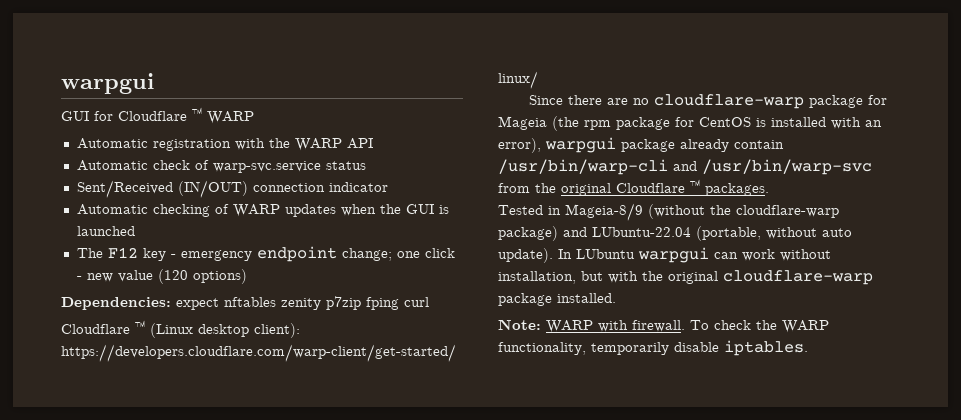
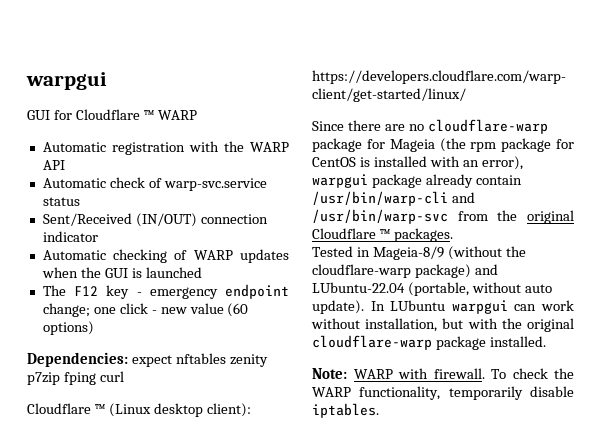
[157,269,188,284] (120 -> [227,303,249,317] (60

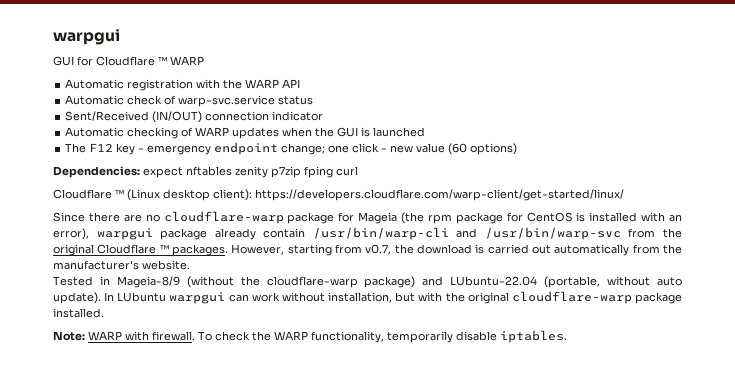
(453, 235) none -> [231,244,682,256] [53,260,190,270] However, starting from v0.7, the download is carried out automatically from the manufacturer's website.

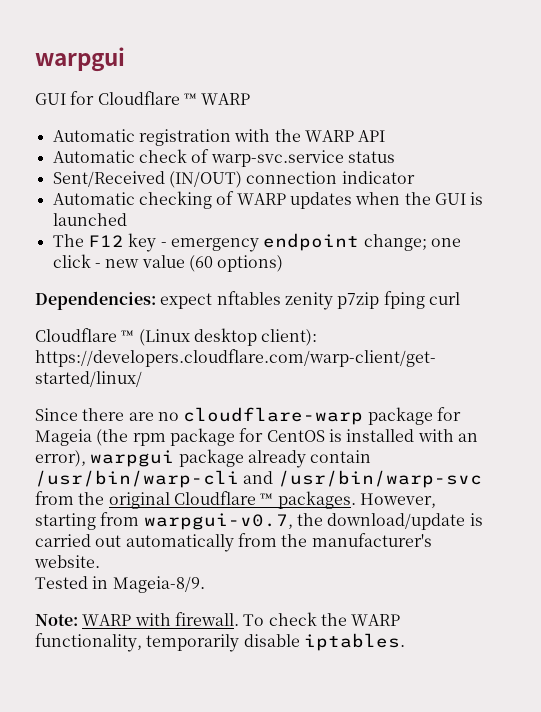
[365,244,472,255] v0.7, the download -> [143,513,466,530] warpgui-v0.7, the download/update
[116,276,682,288] [53,291,682,304] [53,308,104,318] Mageia-8/9 (without the cloudflare-warp package) and LUbuntu-22.04 (portable, without auto update). In LUbuntu warpgui can work without installation, but with the original cloudflare-warp package installed. -> [112,576,205,593] Mageia-8/9.

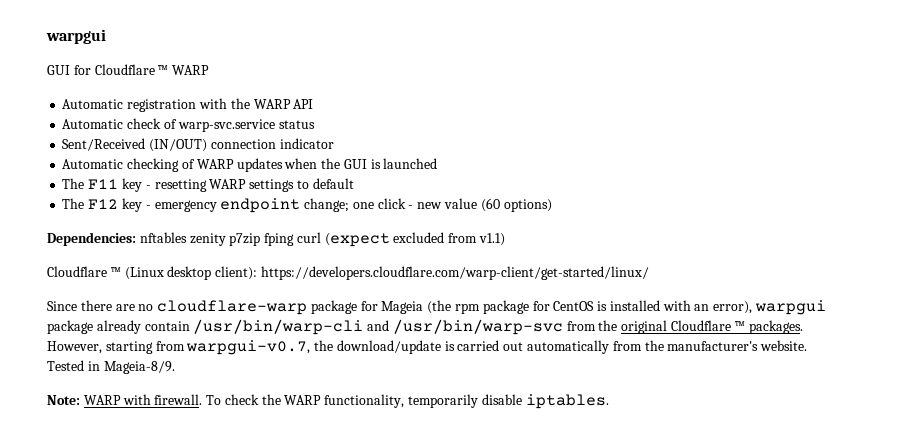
(127, 219) none -> [62,178,354,192] // The F11 key - resetting WARP settings to default
[160,293,213,309] expect -> (136, 239) none
(460, 298) none -> [324,232,506,247] (expect excluded from v1.1)

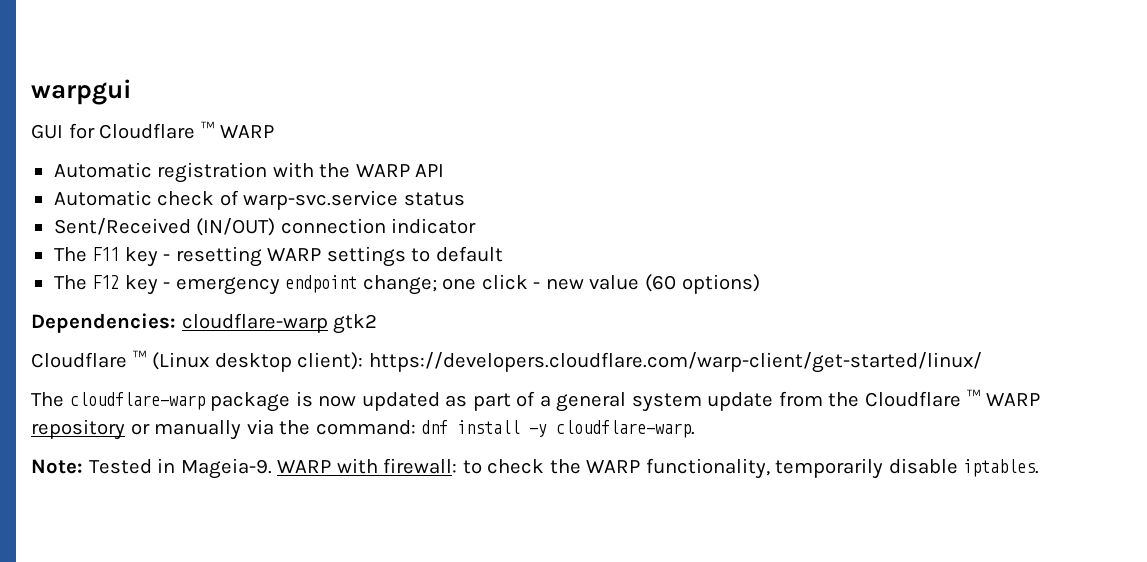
[62,158,438,172] // Automatic checking of WARP updates when the GUI is launched -> (477, 226) none
[139,232,506,247] nftables zenity p7zip fping curl (expect excluded from v1.1) -> [181,313,378,334] cloudflare-warp gtk2
[47,300,827,315] [47,319,803,335] [47,340,808,355] [47,360,175,374] [47,394,222,405] Since there are no cloudflare-warp package for Mageia (the rpm package for CentOS is installed with an error), warpgui package already contain /usr/bin/warp-cli and /usr/bin/warp-svc from the original Cloudflare ™ packages. However, starting from warpgui-v0.7, the download/update is carried out automatically from the manufacturer's website. // Tested in Mageia-8/9. // Note: WARP with firewall. To -> [31,389,1041,412] [31,419,696,440] [31,458,482,479] The cloudflare-warp package is now updated as part of a general system update from the Cloudflare ™ WARP repository or manually via the command: dnf install -y cloudflare-warp. // Note: Tested in Mageia-9. WARP with firewall: to

